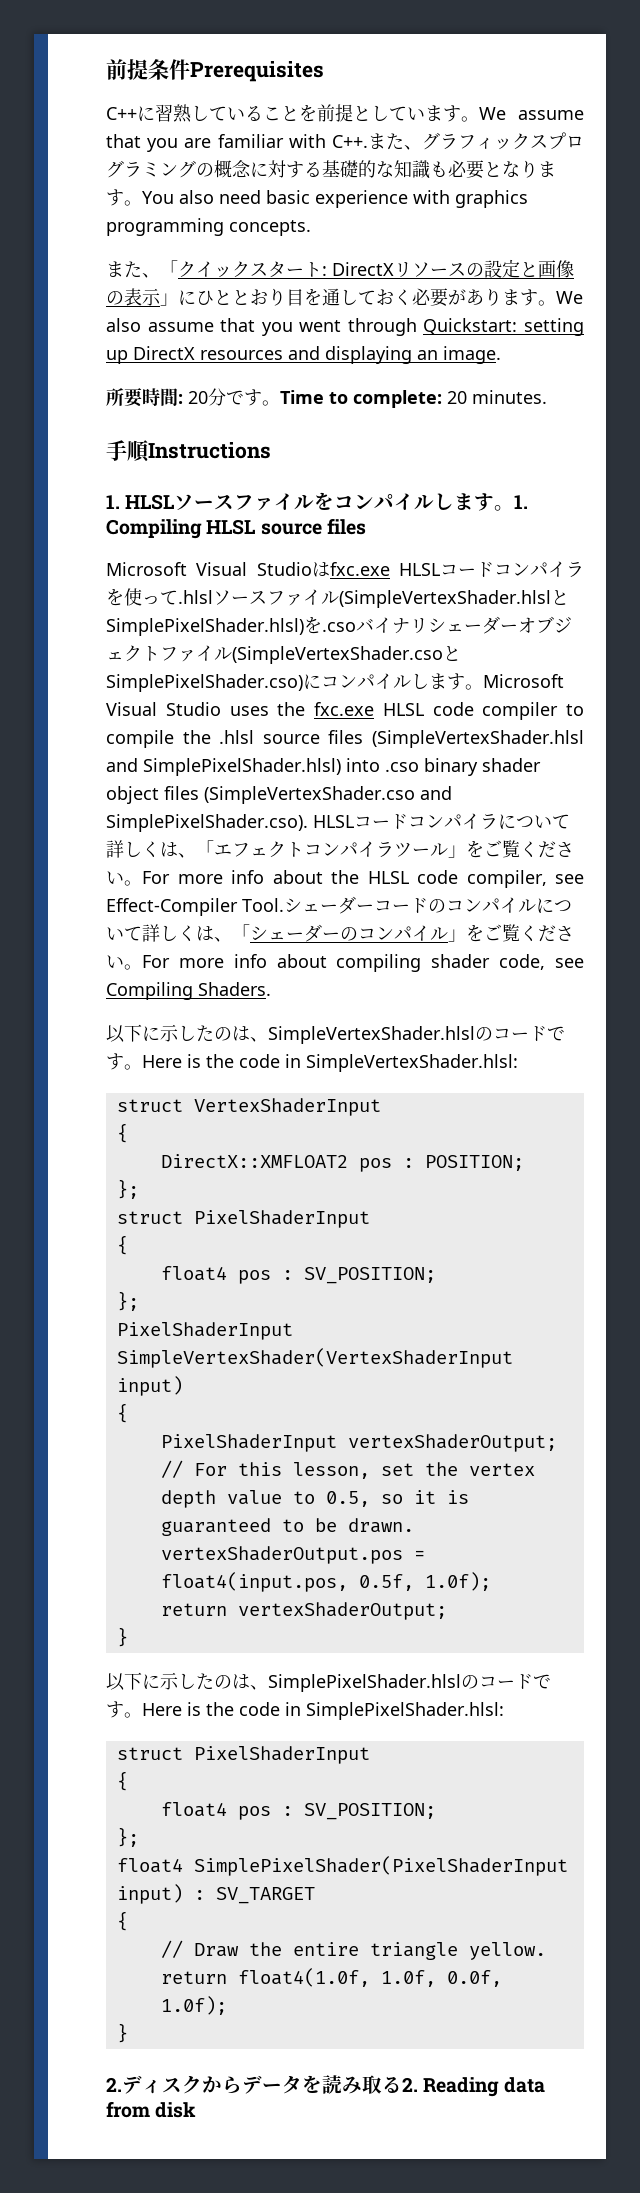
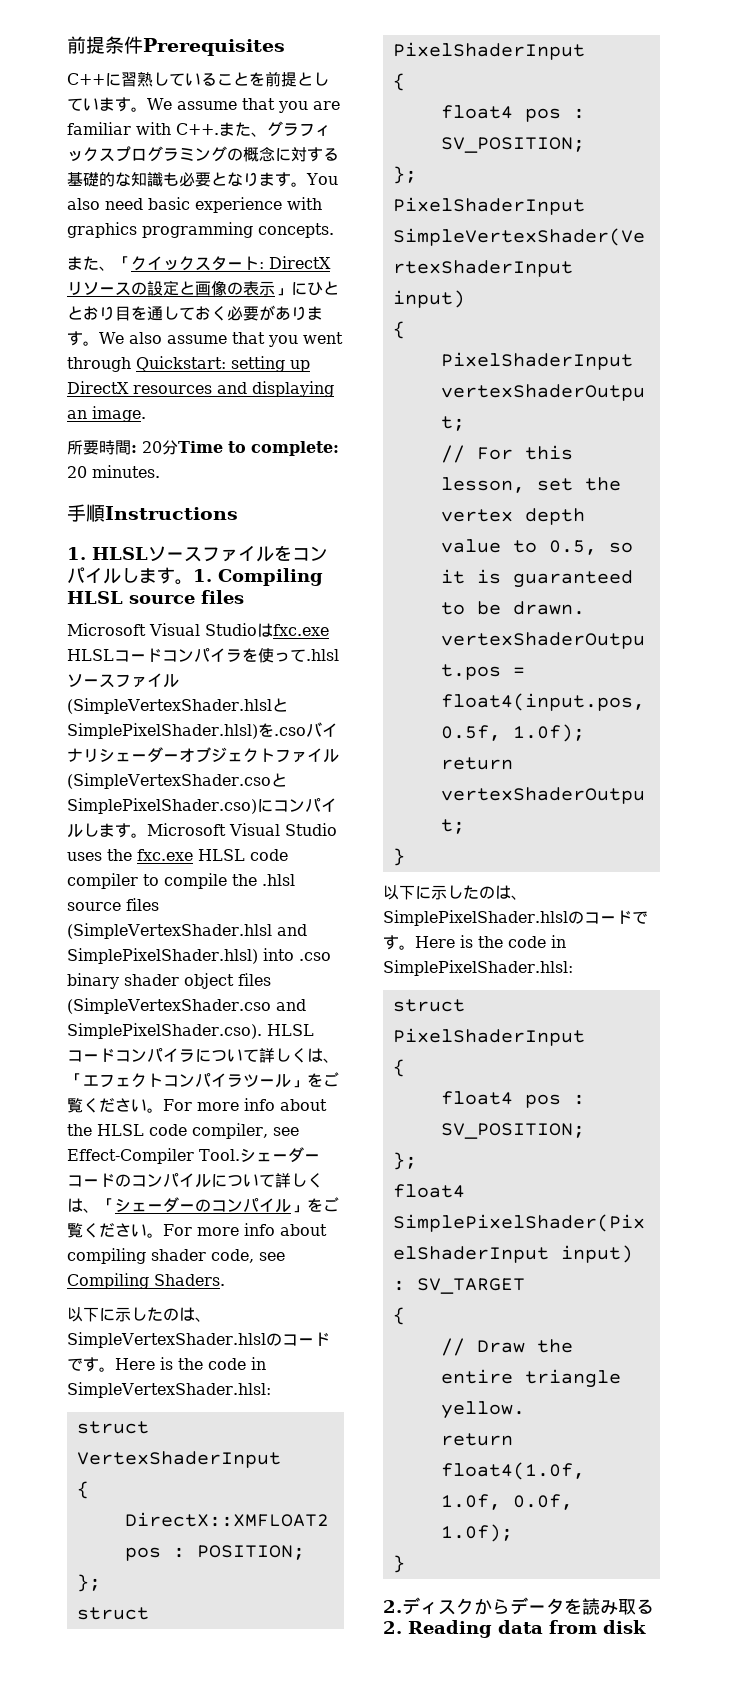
[226,389,280,406] です。 -> (178, 447) none

